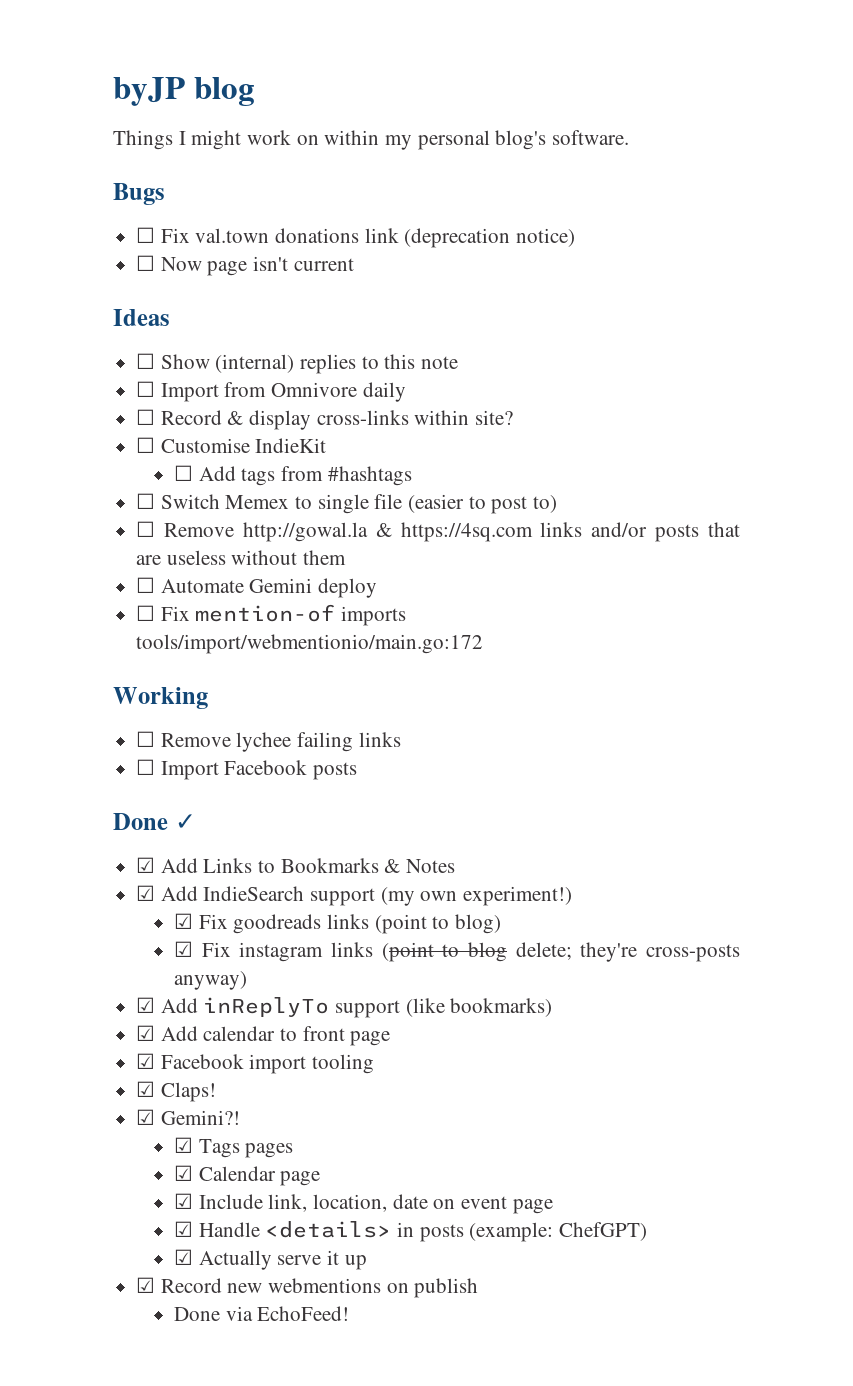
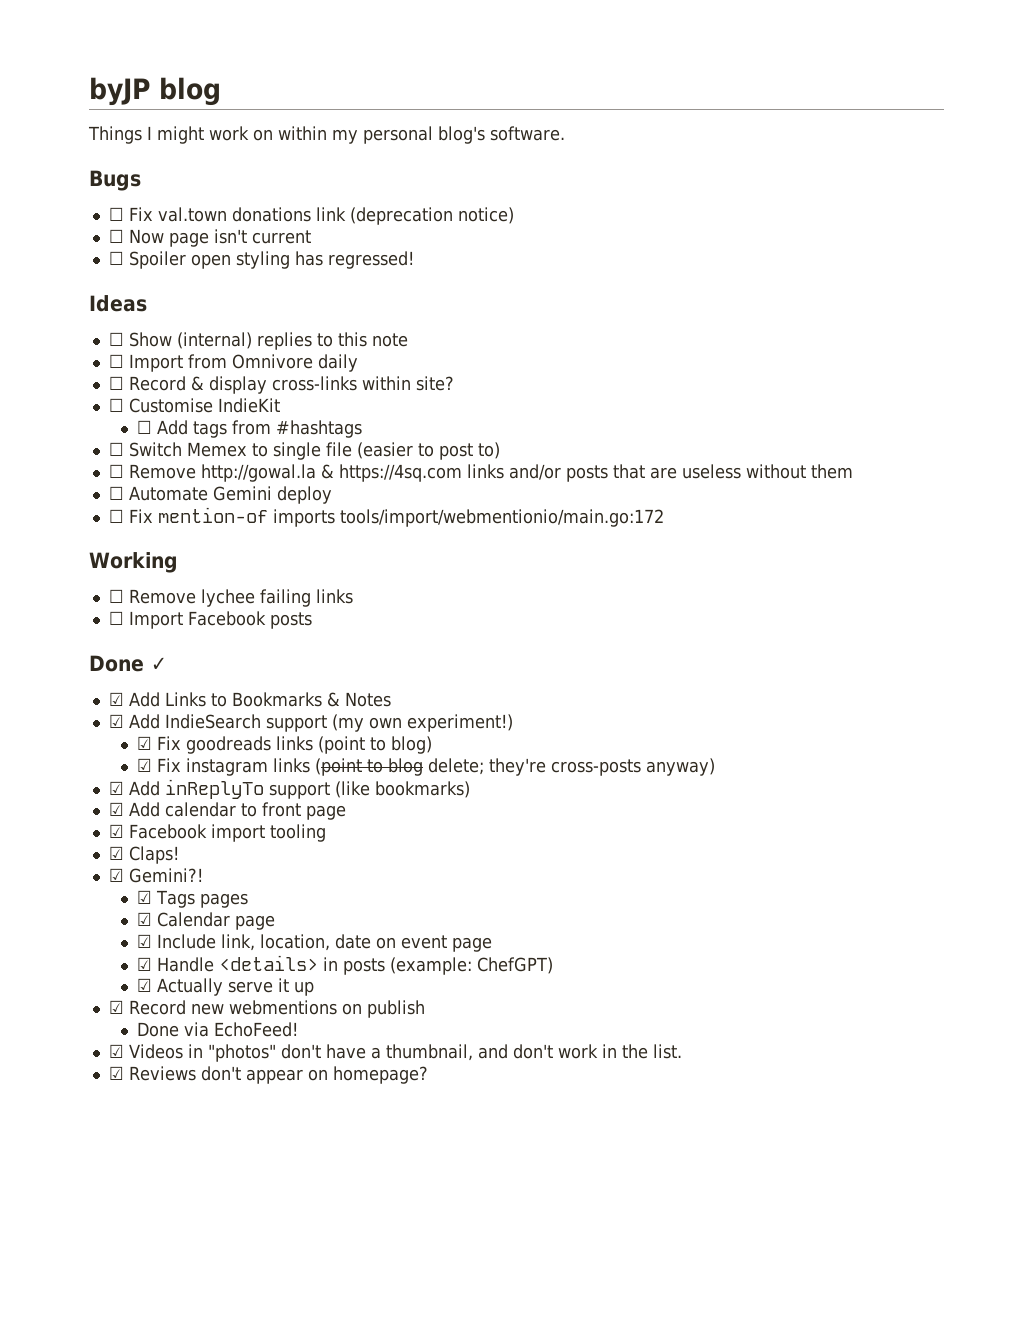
(354, 264) none -> [108,251,414,269] // ☐ Spoiler open styling has regressed!
(350, 1313) none -> [108,1044,682,1062] [108,1066,428,1084] // ☑ Videos in "photos" don't have a thumbnail, and don't work in the list. // ☑ Reviews don't appear on homepage?

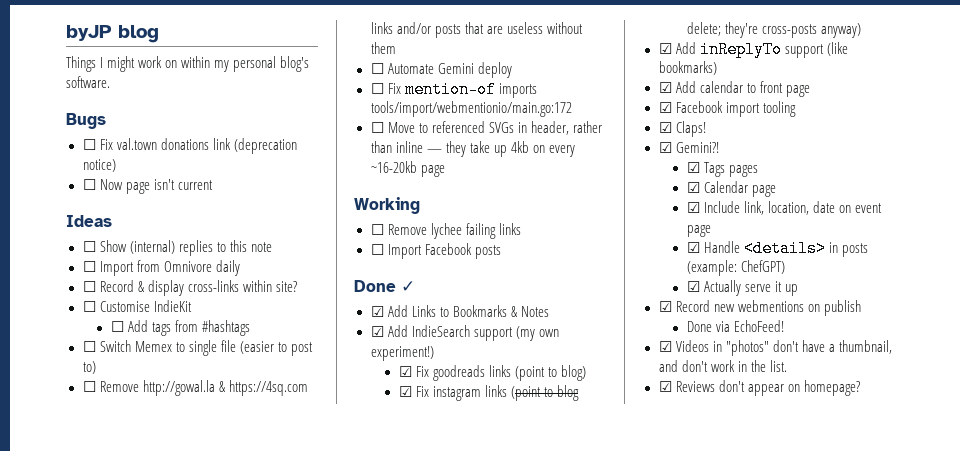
[108,251,414,269] // ☐ Spoiler open styling has regressed! -> (213, 185) none
(664, 518) none -> [370,121,602,135] [370,141,575,157] [370,161,445,177] // ☐ Move to referenced SVGs in header, rather than inline — they take up 4kb on every ~16-20kb page

